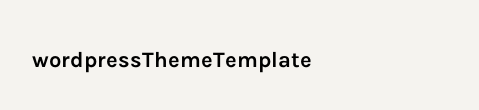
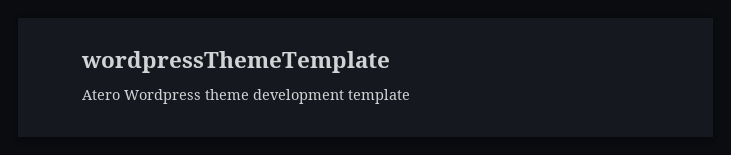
(312, 62) none -> [82,89,410,104] // Atero Wordpress theme development template

